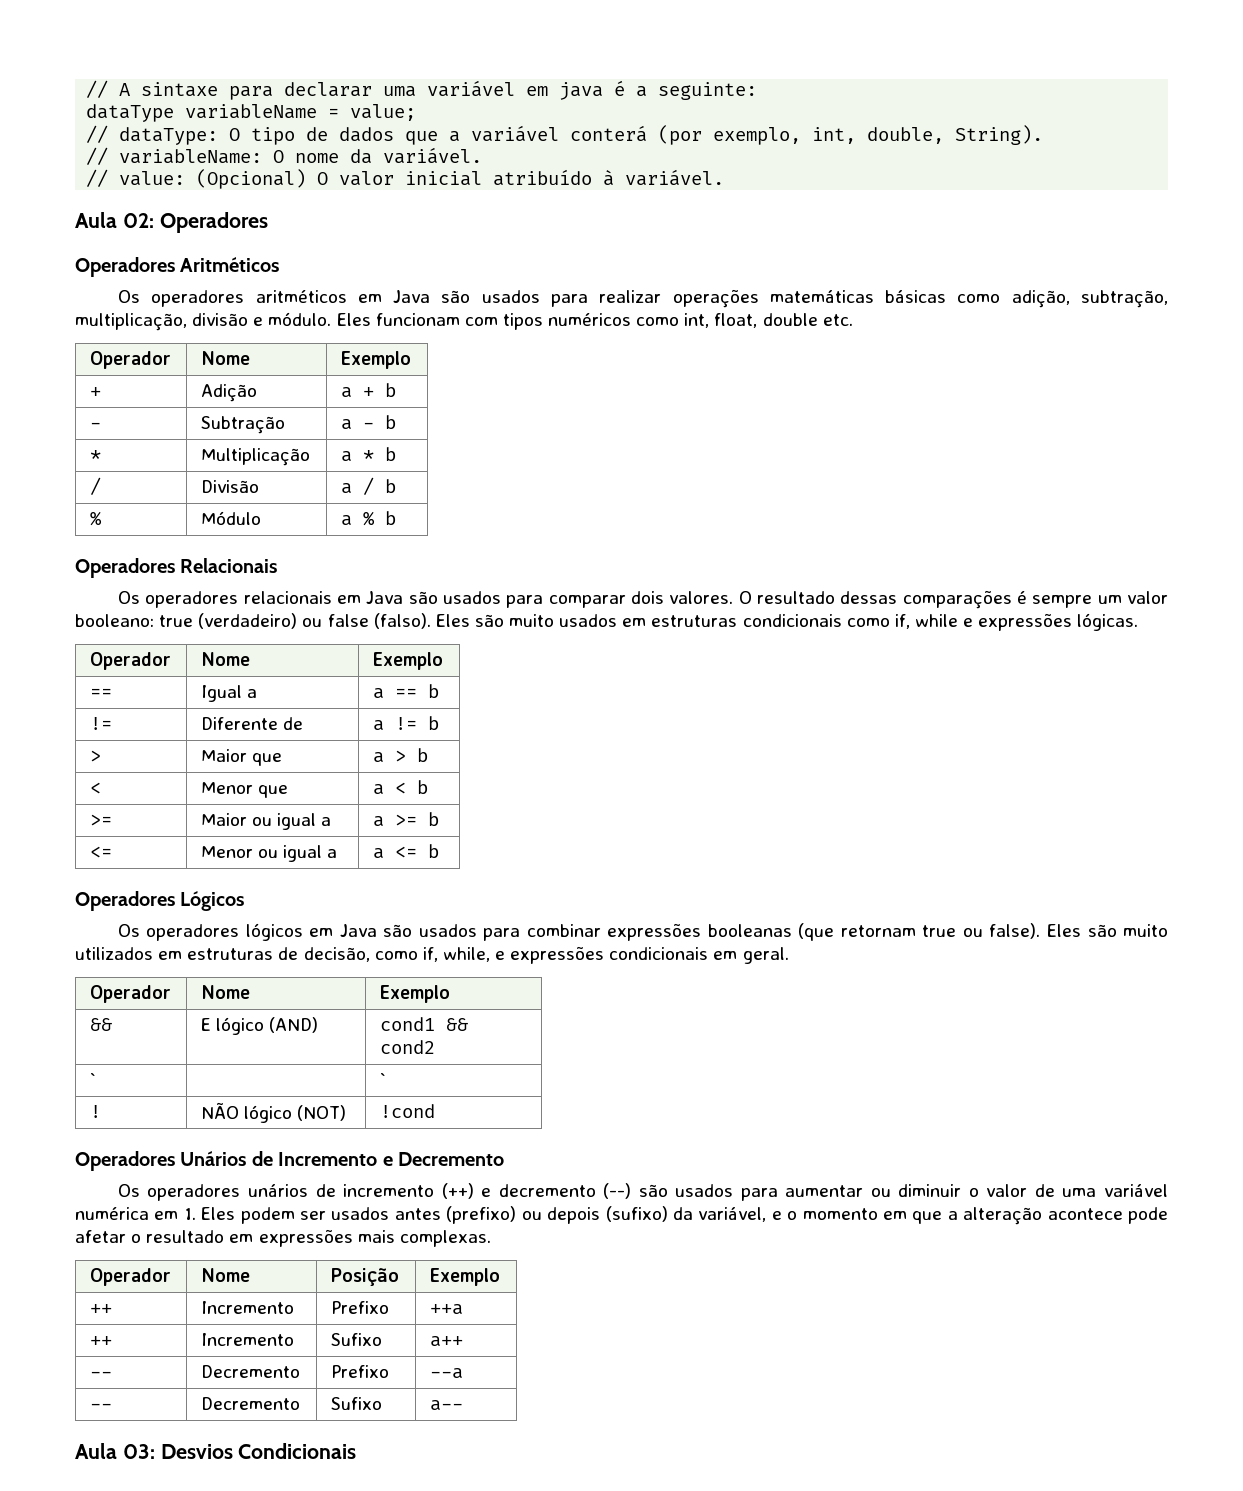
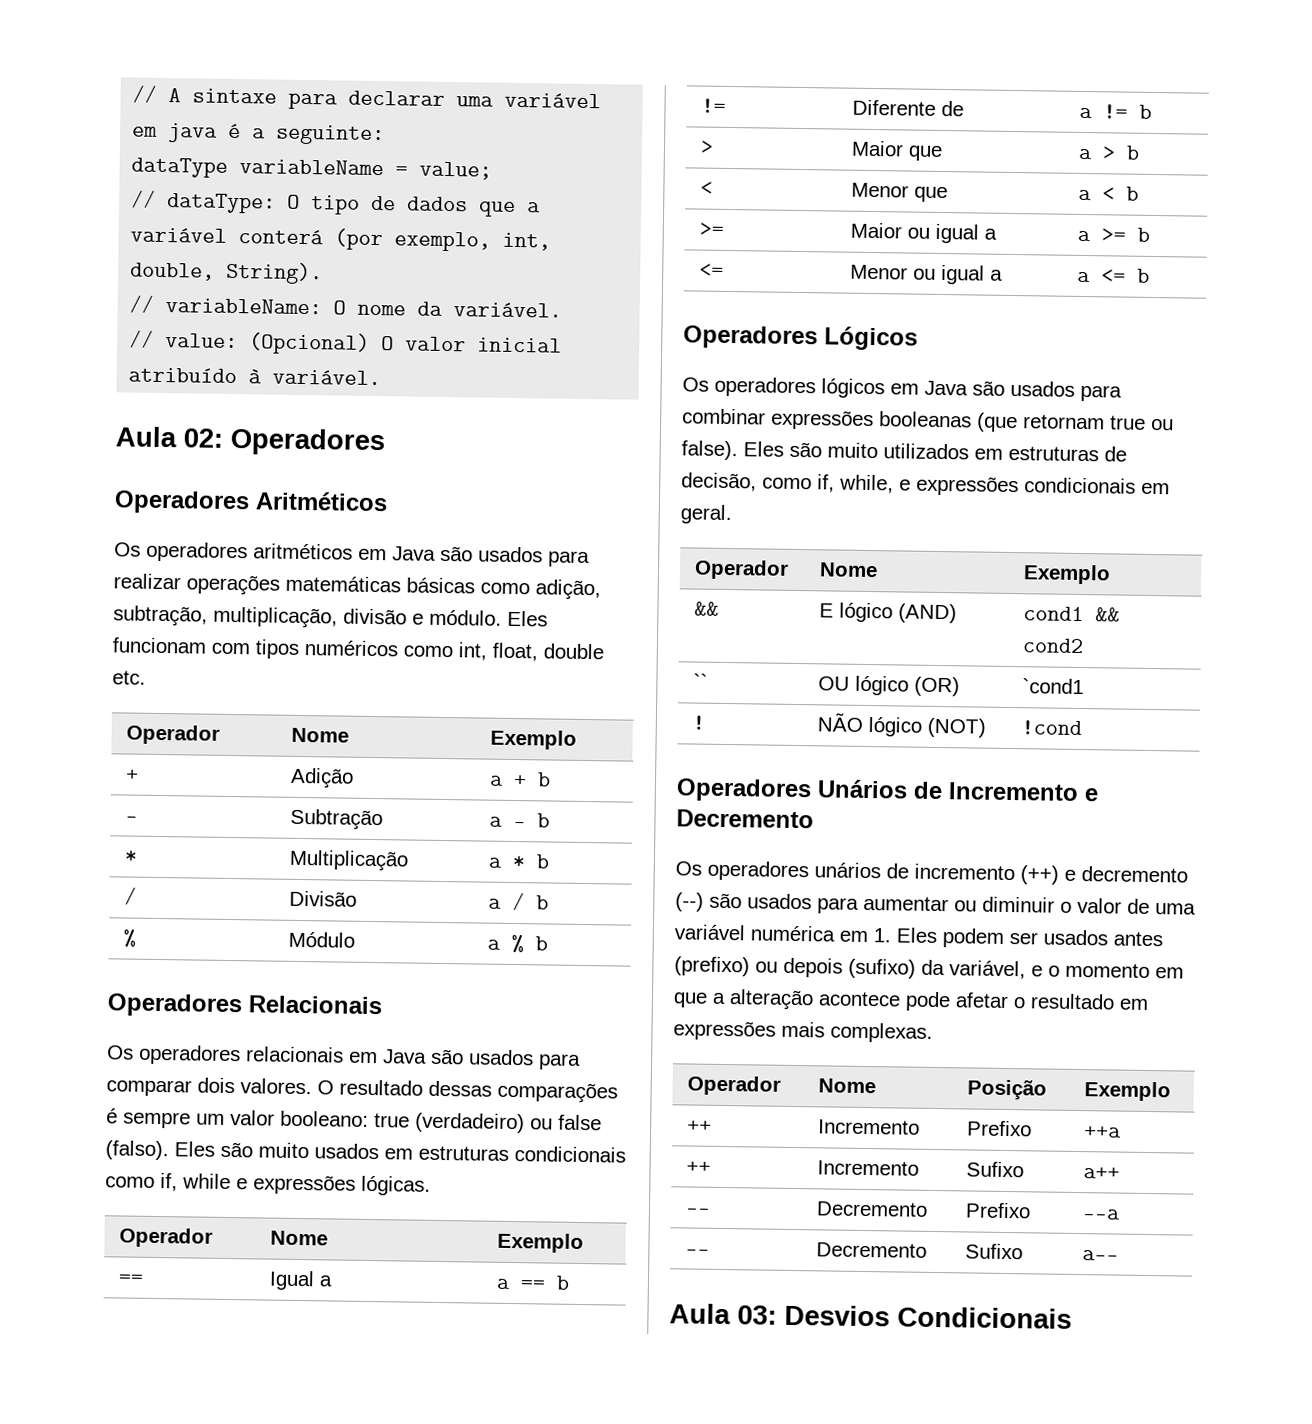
[89,1073,96,1086] [379,1073,386,1086] ` | | ` -> [692,673,708,689] [817,675,960,697] [1021,678,1084,695] `` | OU lógico (OR) | `cond1

